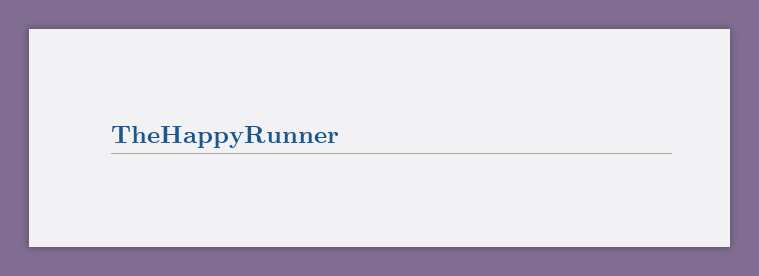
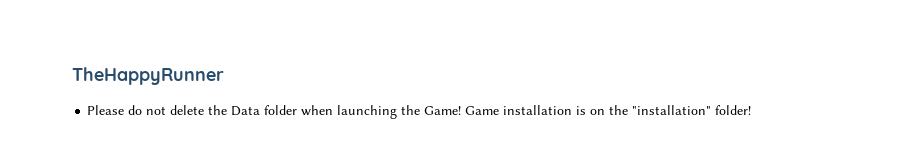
(339, 137) none -> [87,105,752,119] // Please do not delete the Data folder when launching the Game! Game installation is on the "installation" folder!

